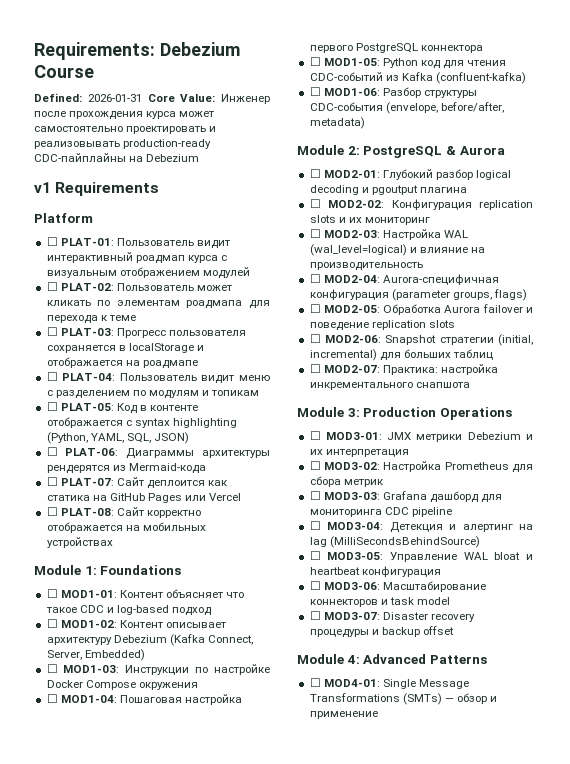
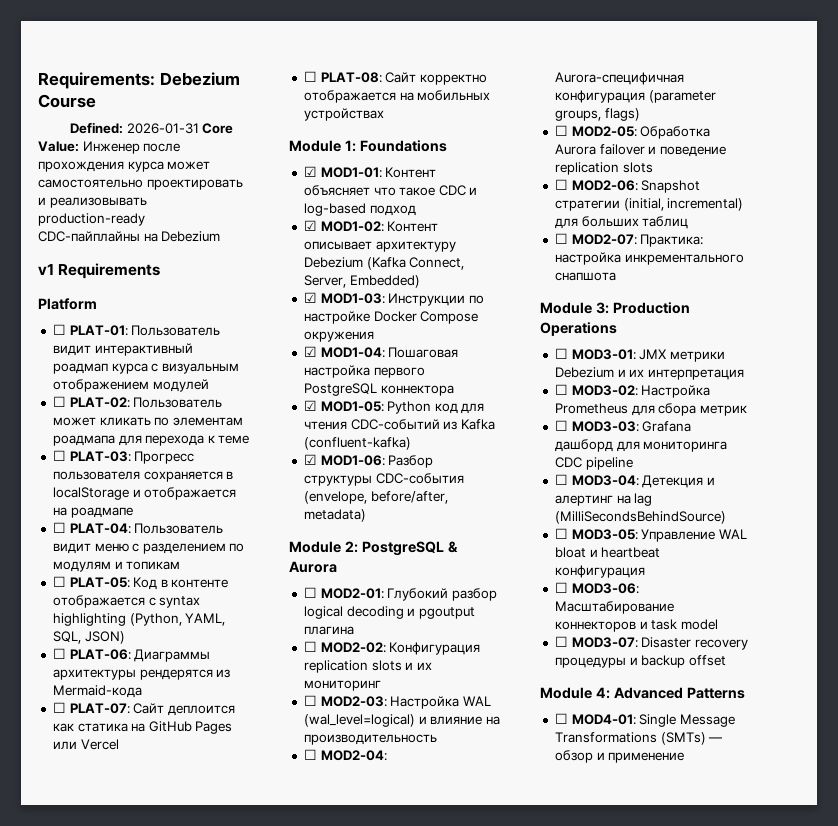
[46,589,58,598] ☐ -> [303,166,317,177] ☑
[46,619,58,628] ☐ -> [303,220,317,231] ☑
[46,664,58,673] ☐ -> [303,292,317,303] ☑
[46,694,58,703] ☐ -> [303,346,317,357] ☑
[309,57,321,66] ☐ -> [303,400,317,411] ☑
[309,87,321,96] ☐ -> [303,454,317,465] ☑

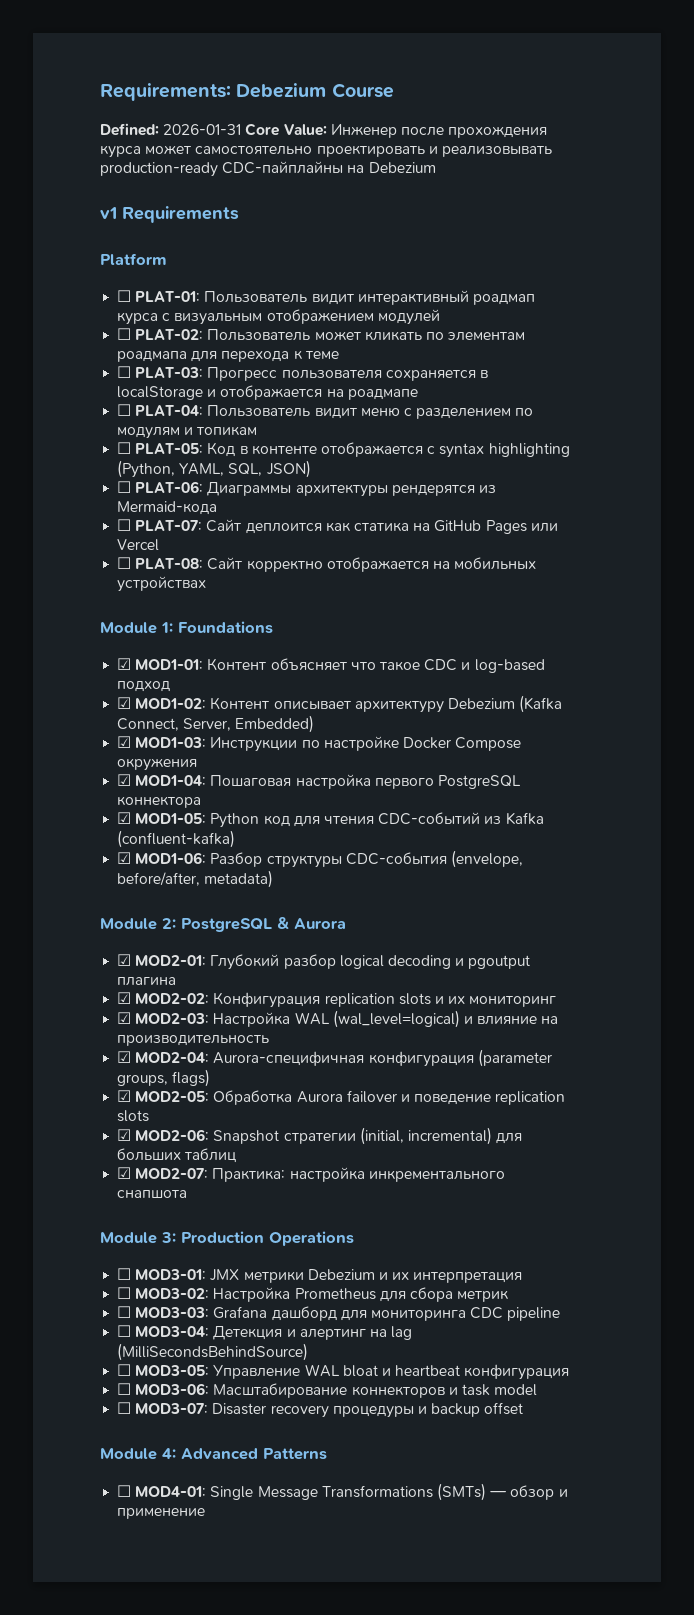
[303,587,317,598] ☐ -> [117,954,132,966] ☑
[303,641,317,652] ☐ -> [117,992,132,1004] ☑
[303,695,317,706] ☐ -> [117,1012,132,1024] ☑
[303,749,317,760] ☐ -> [117,1051,132,1063] ☑
[554,125,568,136] ☐ -> [117,1090,132,1102] ☑
[554,179,568,190] ☐ -> [117,1129,132,1141] ☑
[554,233,568,244] ☐ -> [117,1167,132,1179] ☑

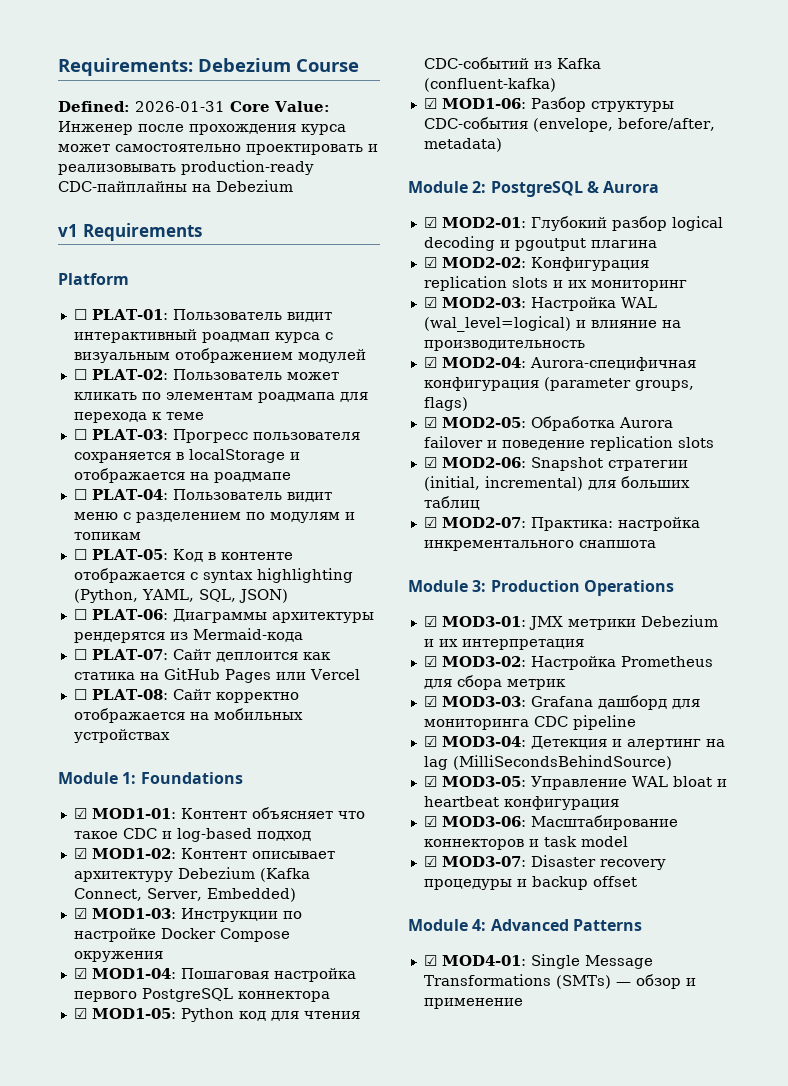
[117,1268,132,1280] ☐ -> [423,616,437,627] ☑
[117,1287,132,1299] ☐ -> [423,656,437,667] ☑
[117,1306,132,1318] ☐ -> [423,696,437,707] ☑
[117,1325,132,1337] ☐ -> [423,736,437,747] ☑
[117,1364,132,1376] ☐ -> [423,776,437,787] ☑
[117,1383,132,1395] ☐ -> [423,816,437,827] ☑
[117,1402,132,1414] ☐ -> [423,856,437,867] ☑
[117,1485,132,1497] ☐ -> [423,955,437,966] ☑

